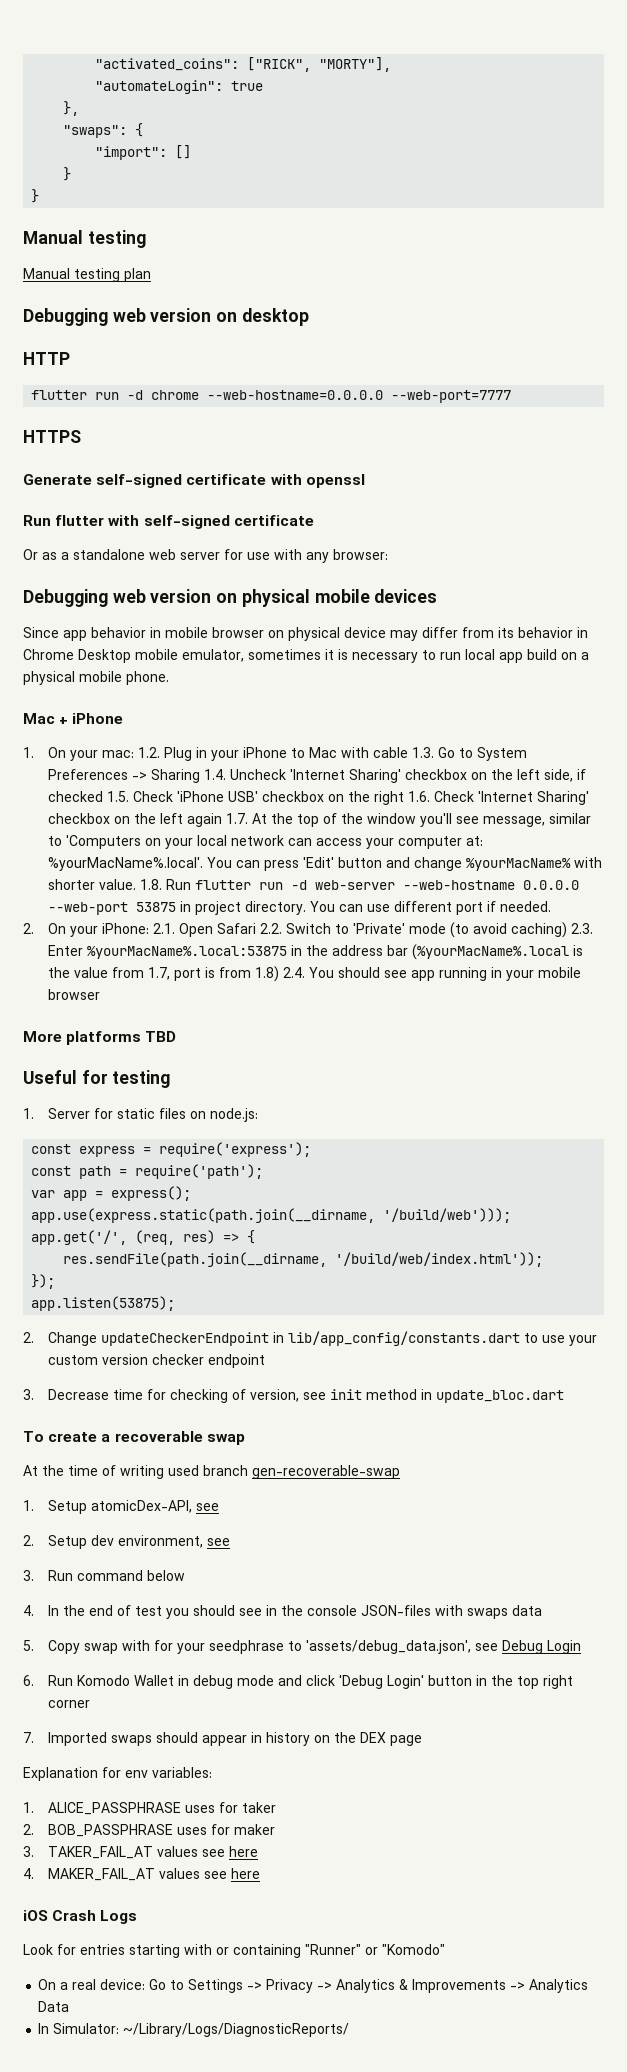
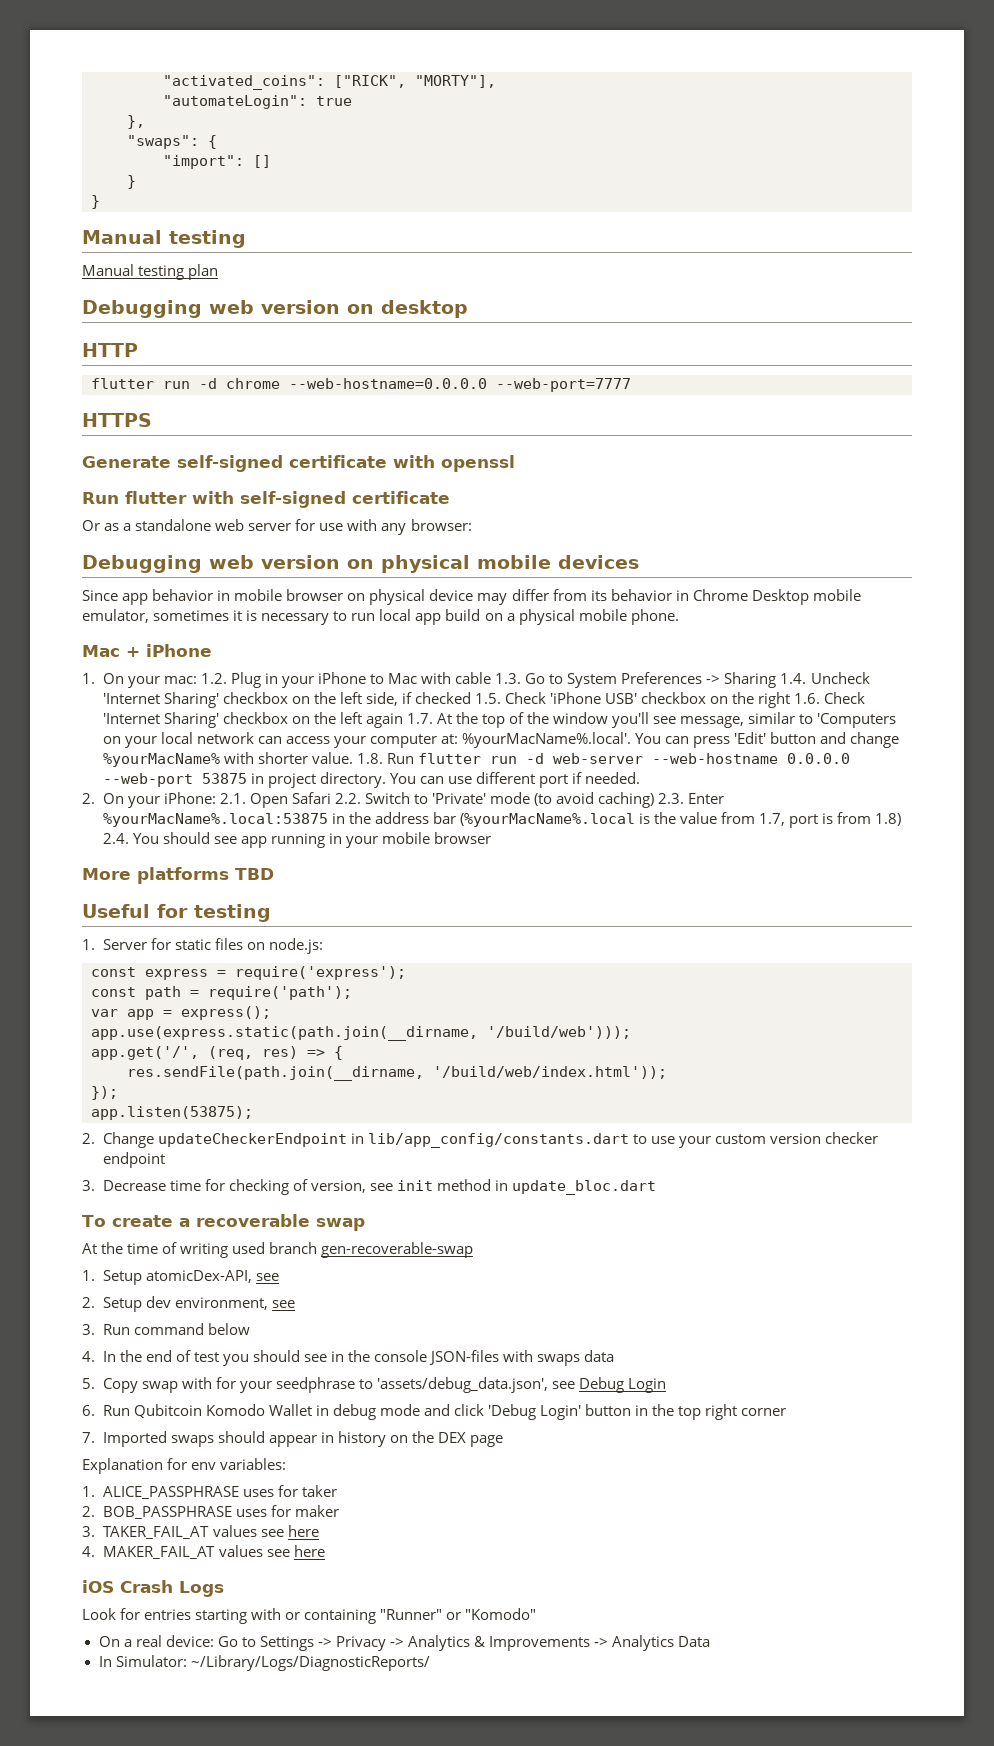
(73, 1680) none -> [133,1404,202,1418] Qubitcoin

